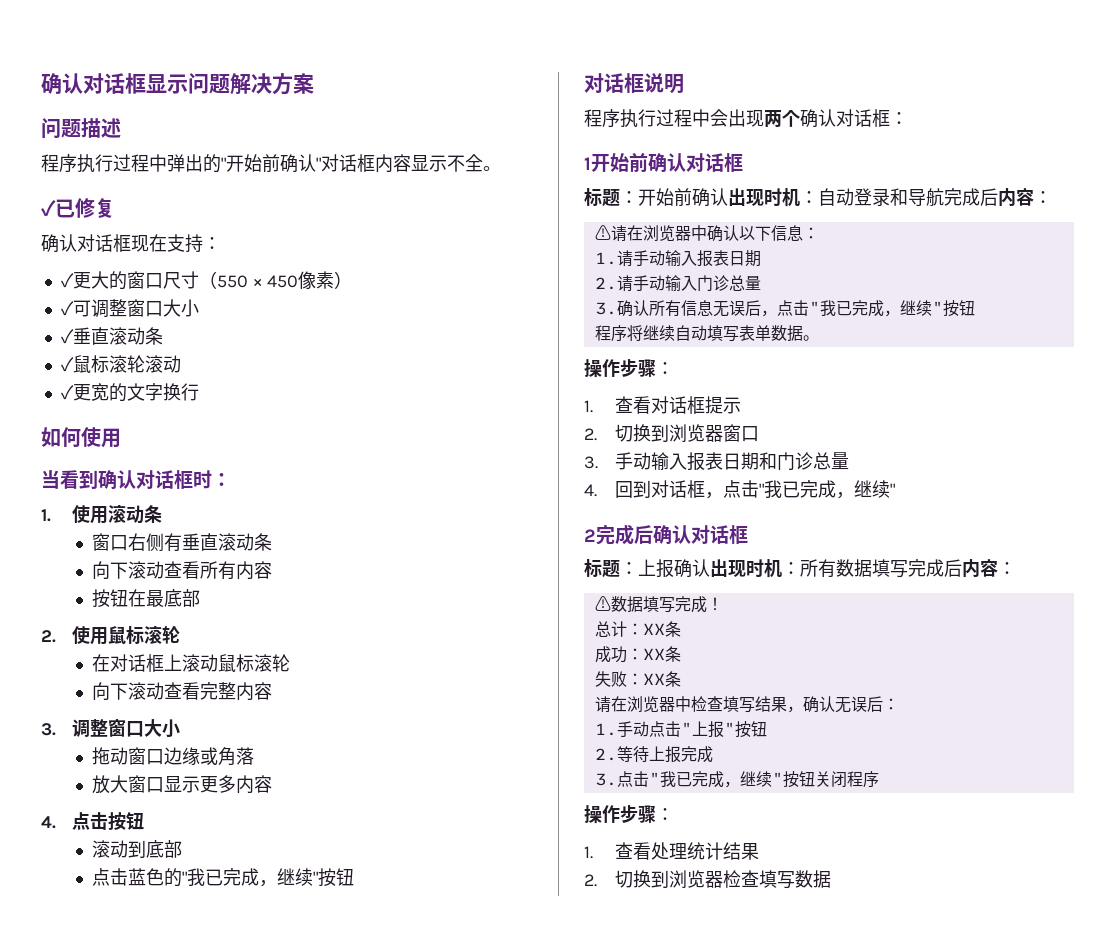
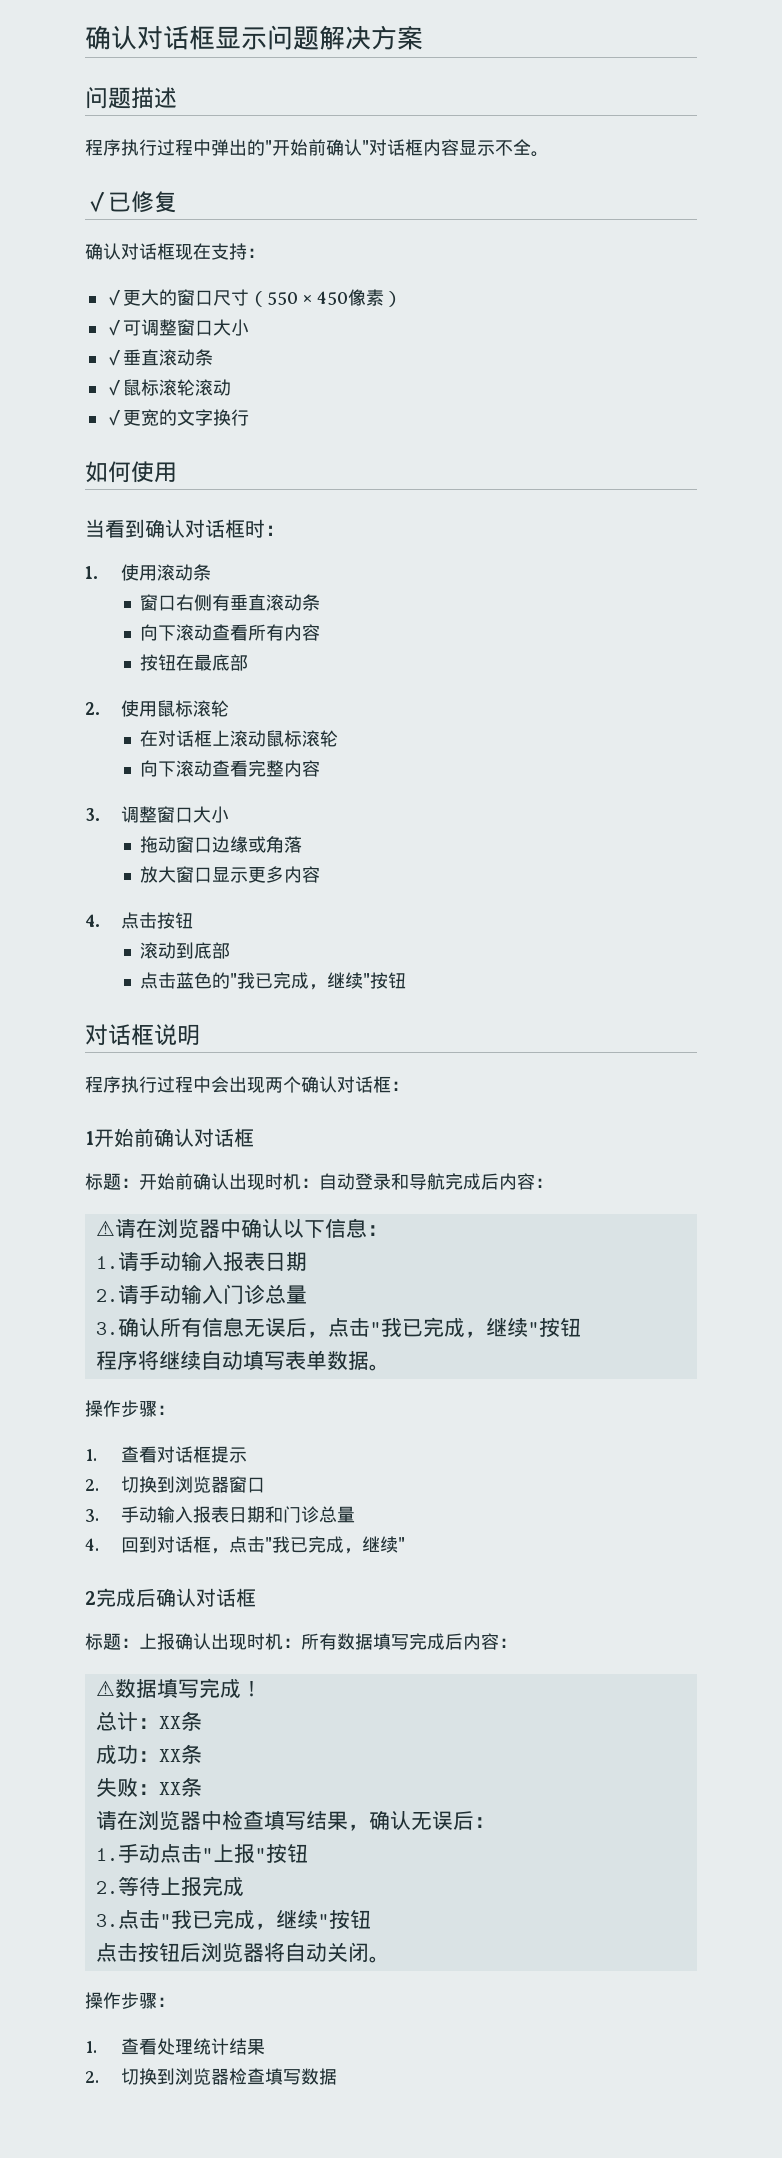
[814,771,879,788] 关闭程序 -> [95,1942,390,1963] // 点击按钮后浏览器将自动关闭。

